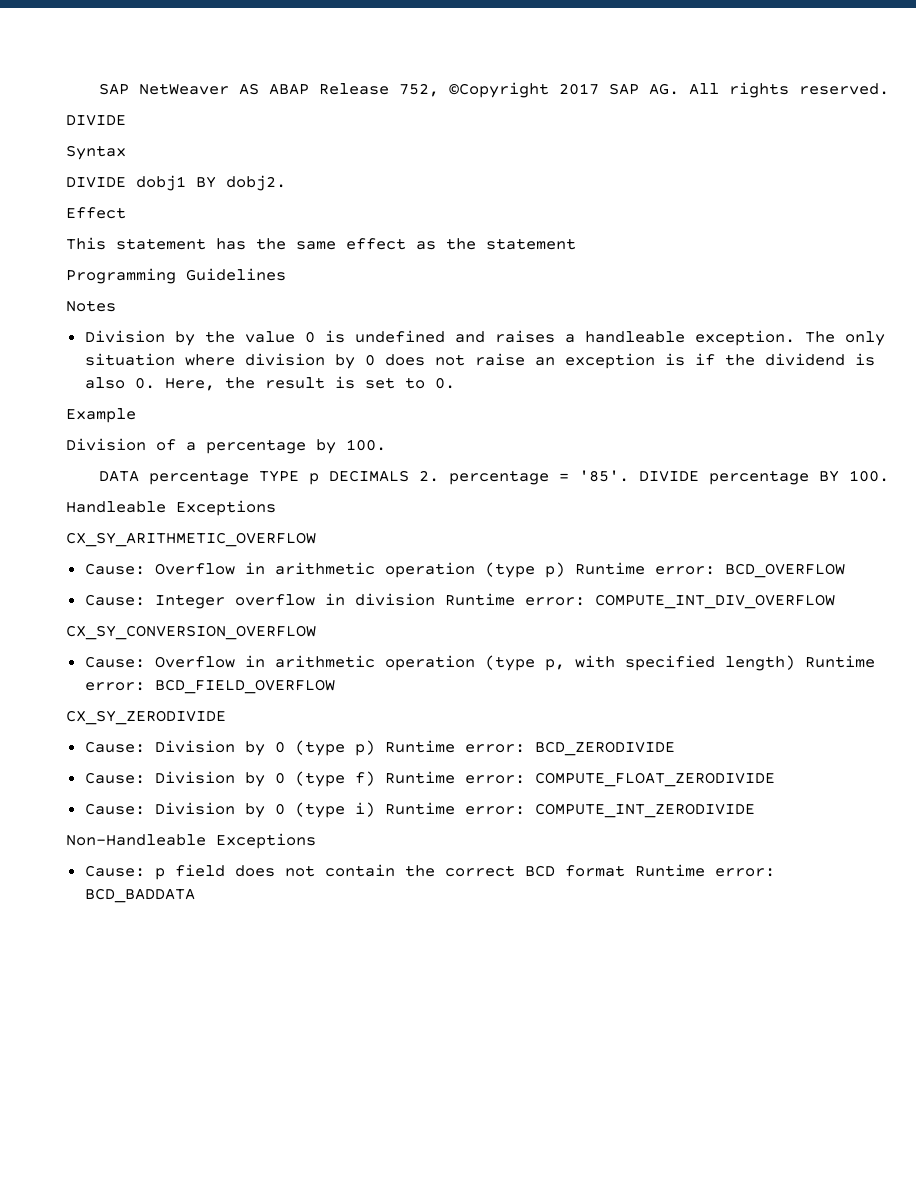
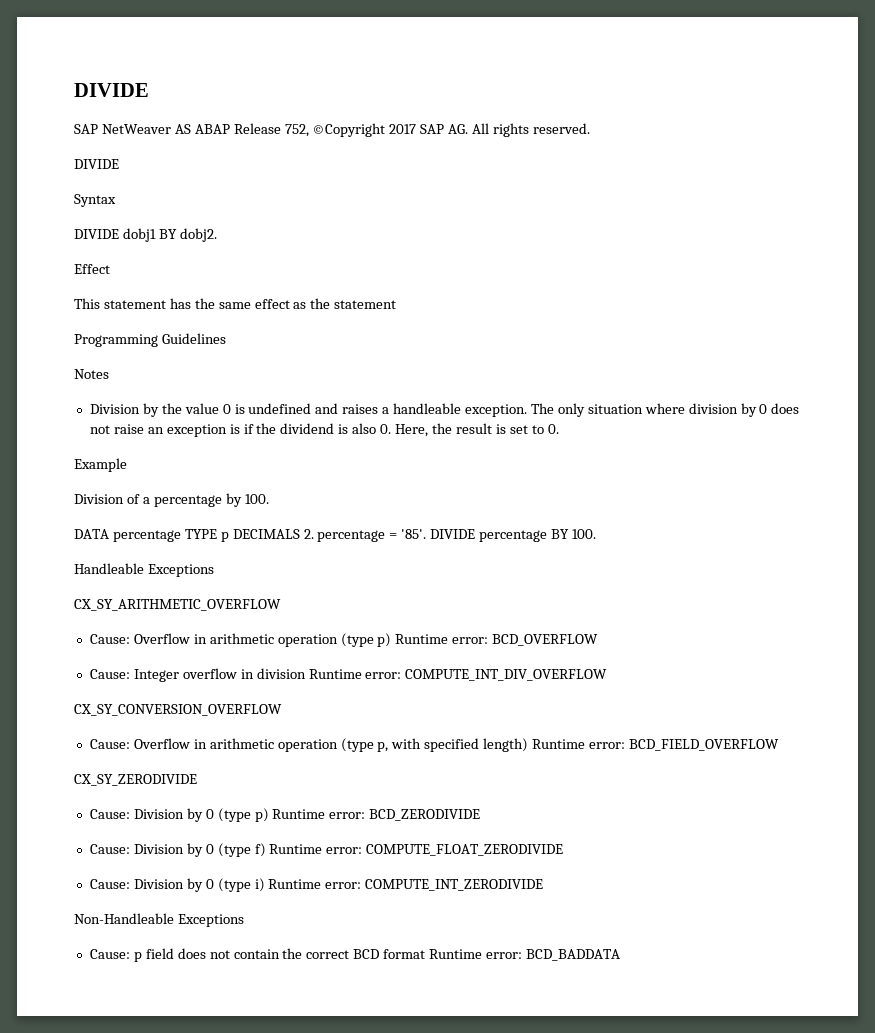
(98, 89) none -> [74,83,149,97] DIVIDE //

